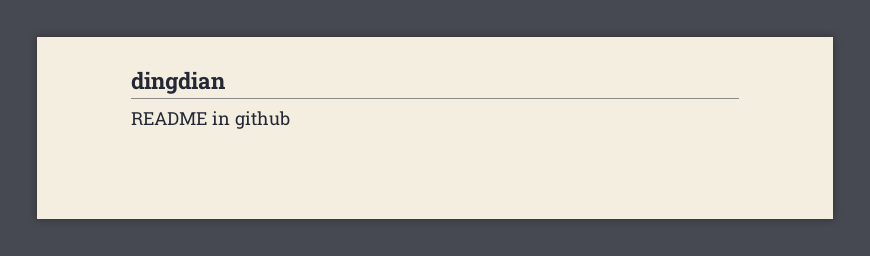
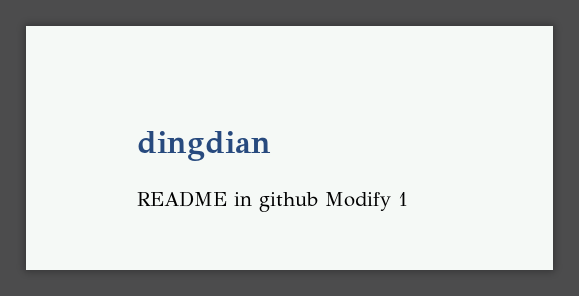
(290, 120) none -> [325,192,408,211] Modify 1

